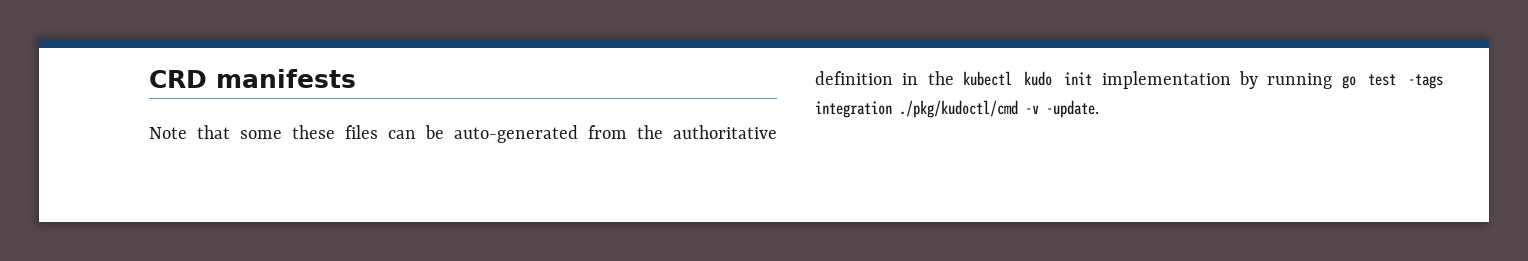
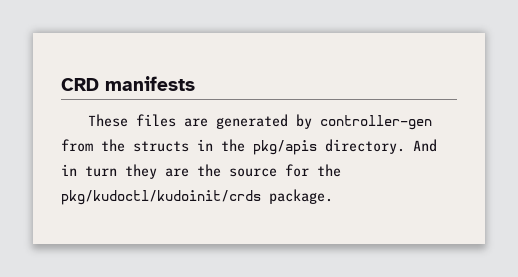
[149,125,777,143] [815,71,1443,89] [815,100,1099,118] Note that some these files can be auto-generated from the authoritative definition in the kubectl kudo init implementation by running go test -tags integration ./pkg/kudoctl/cmd -v -update. -> [88,114,433,130] [61,139,437,155] [61,164,341,179] [61,189,333,205] These files are generated by controller-gen from the structs in the pkg/apis directory. And in turn they are the source for the pkg/kudoctl/kudoinit/crds package.

